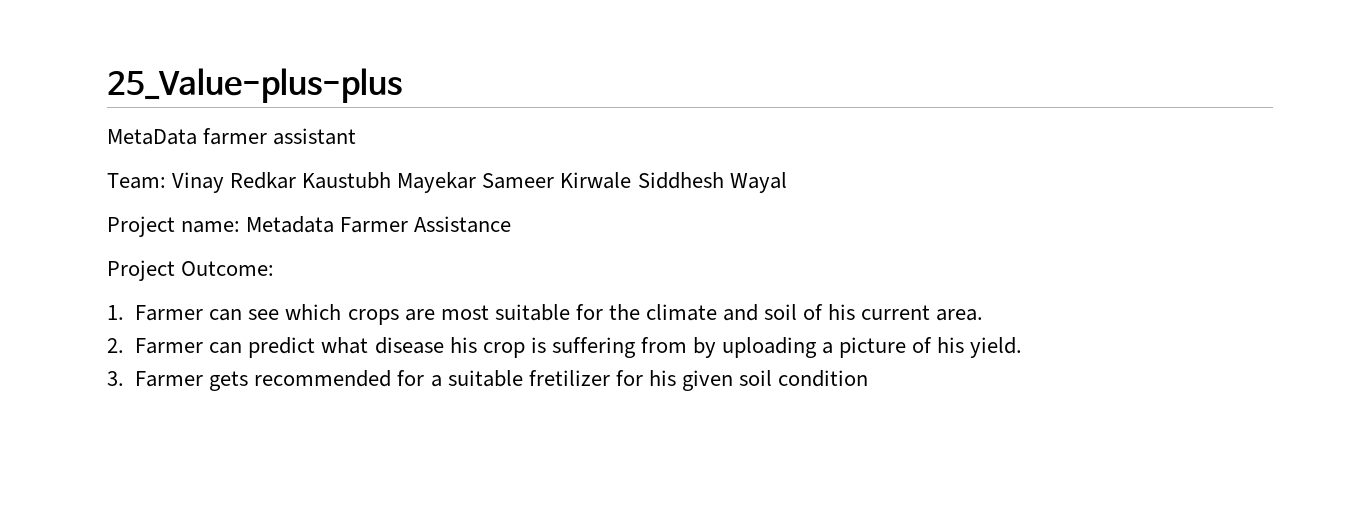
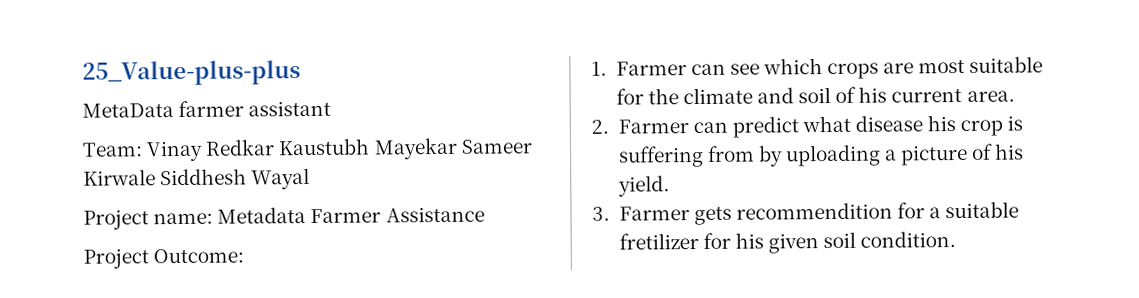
[254,370,392,387] recommended -> [735,202,893,220] recommendition
[778,370,869,387] condition -> [860,231,957,248] condition.

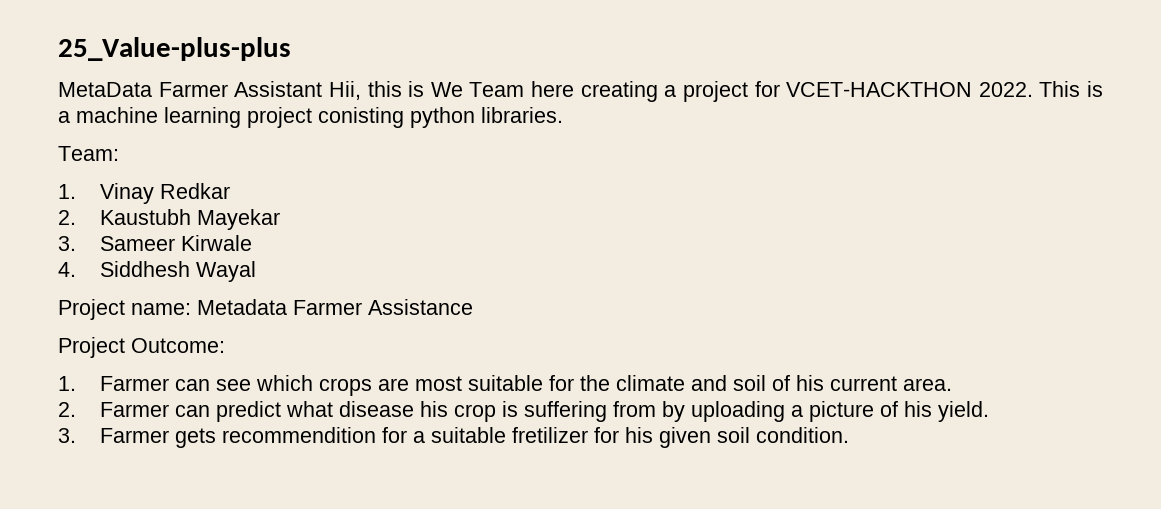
[178,100,332,117] farmer assistant -> [158,81,1103,102] [58,107,563,128] Farmer Assistant Hii, this is We Team here creating a project for VCET-HACKTHON 2022. This is a machine learning project conisting python libraries.
(143, 149) none -> [58,184,76,199] // 1.
(276, 147) none -> [58,210,76,225] // 2.
(458, 148) none -> [58,236,76,251] // 3.
(156, 177) none -> [58,262,76,277] // 4.

